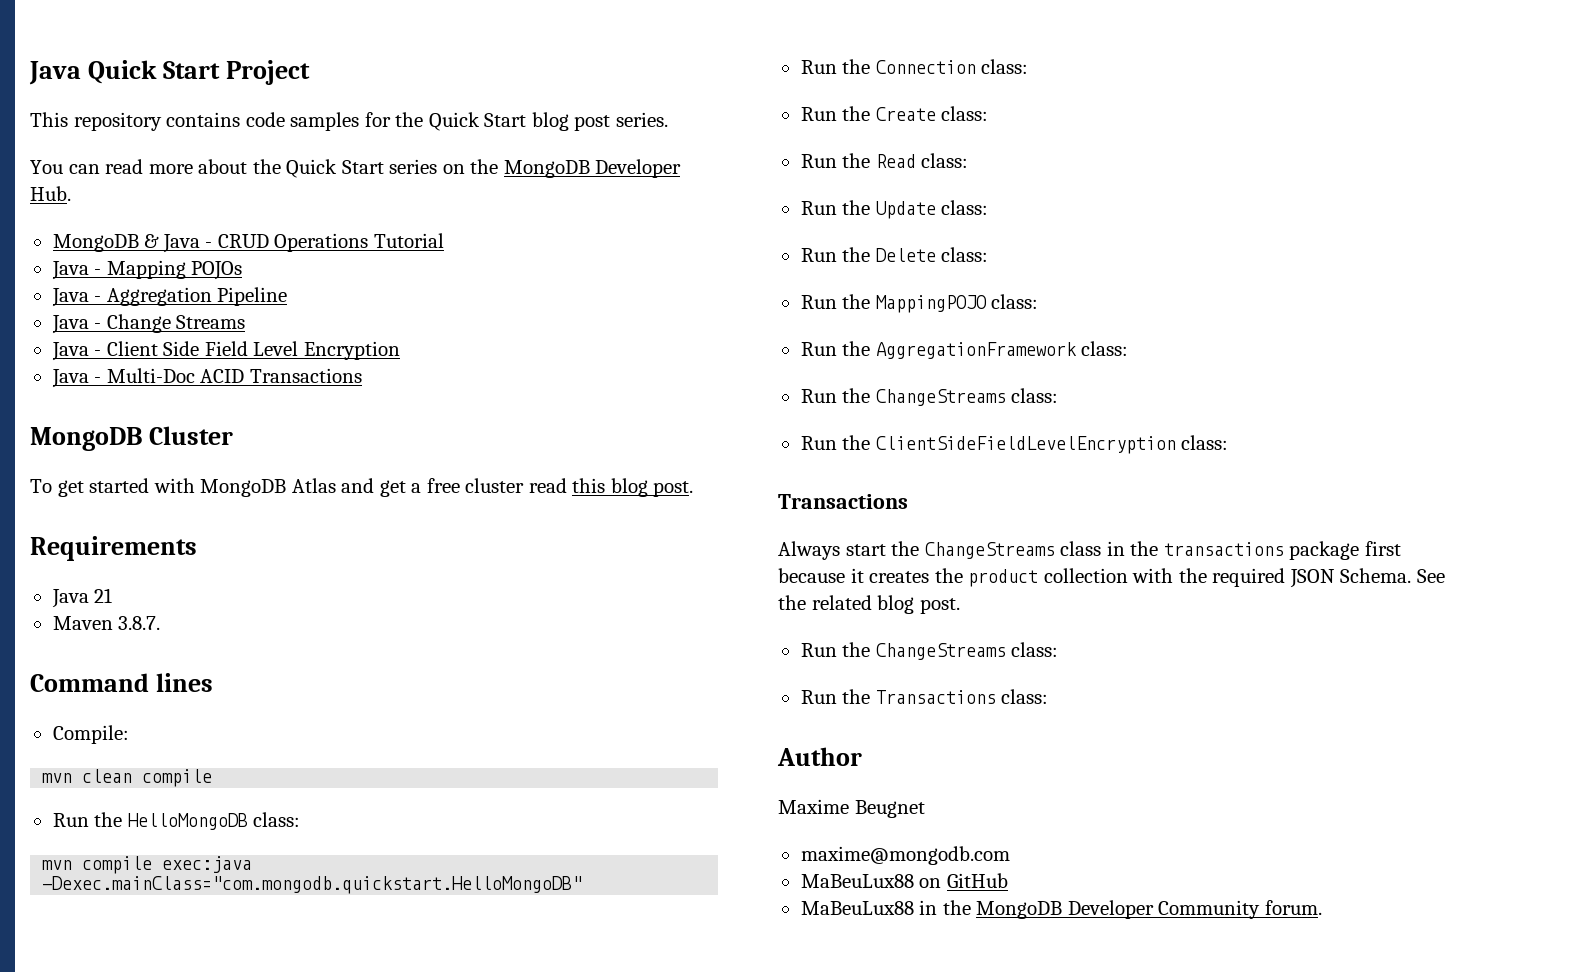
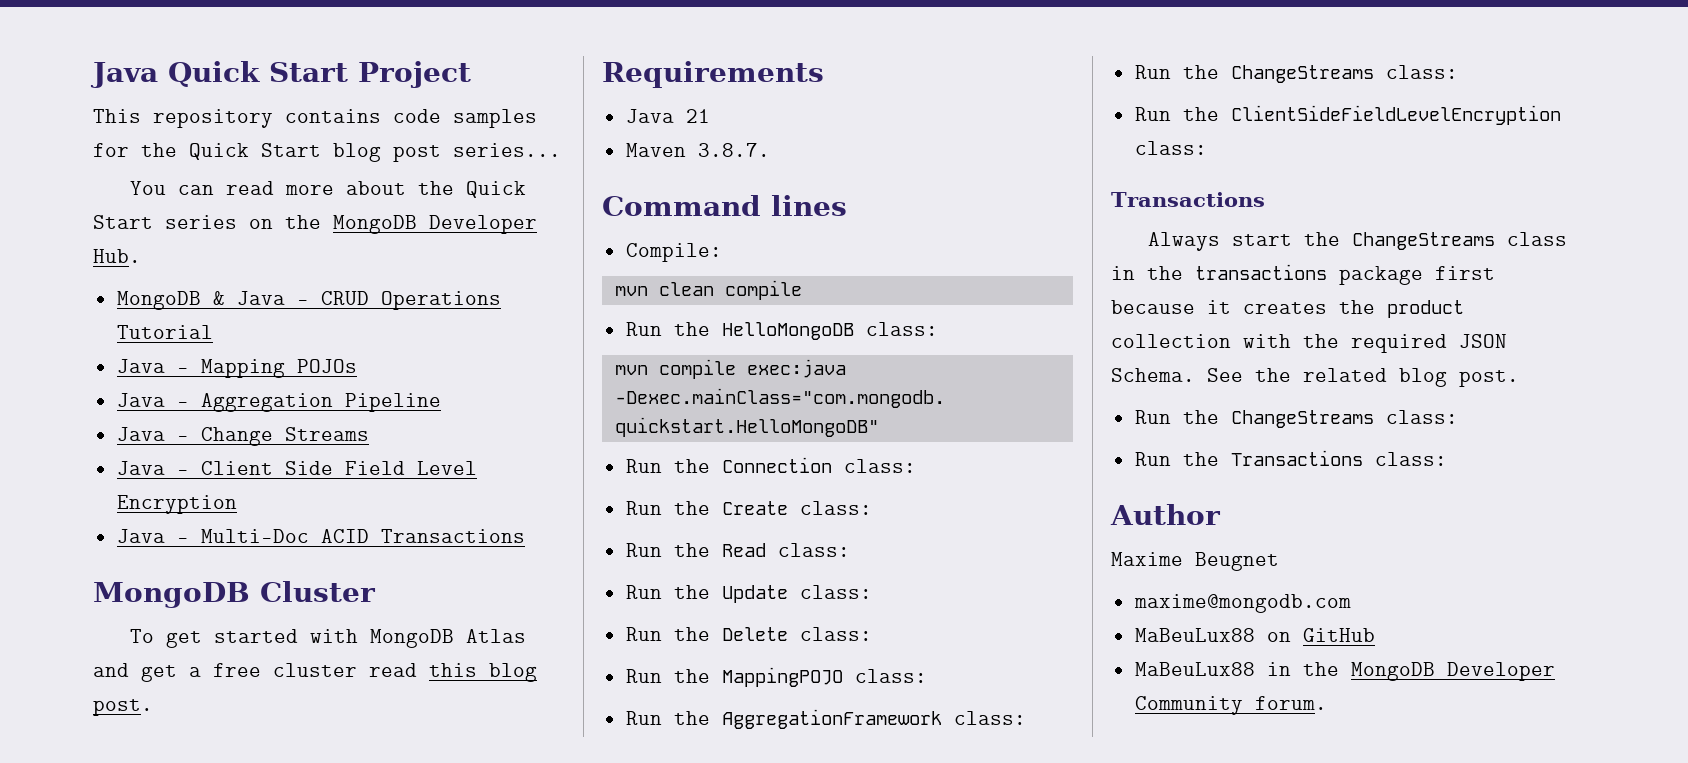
[615,112,668,127] series. -> [453,143,561,157] series...

